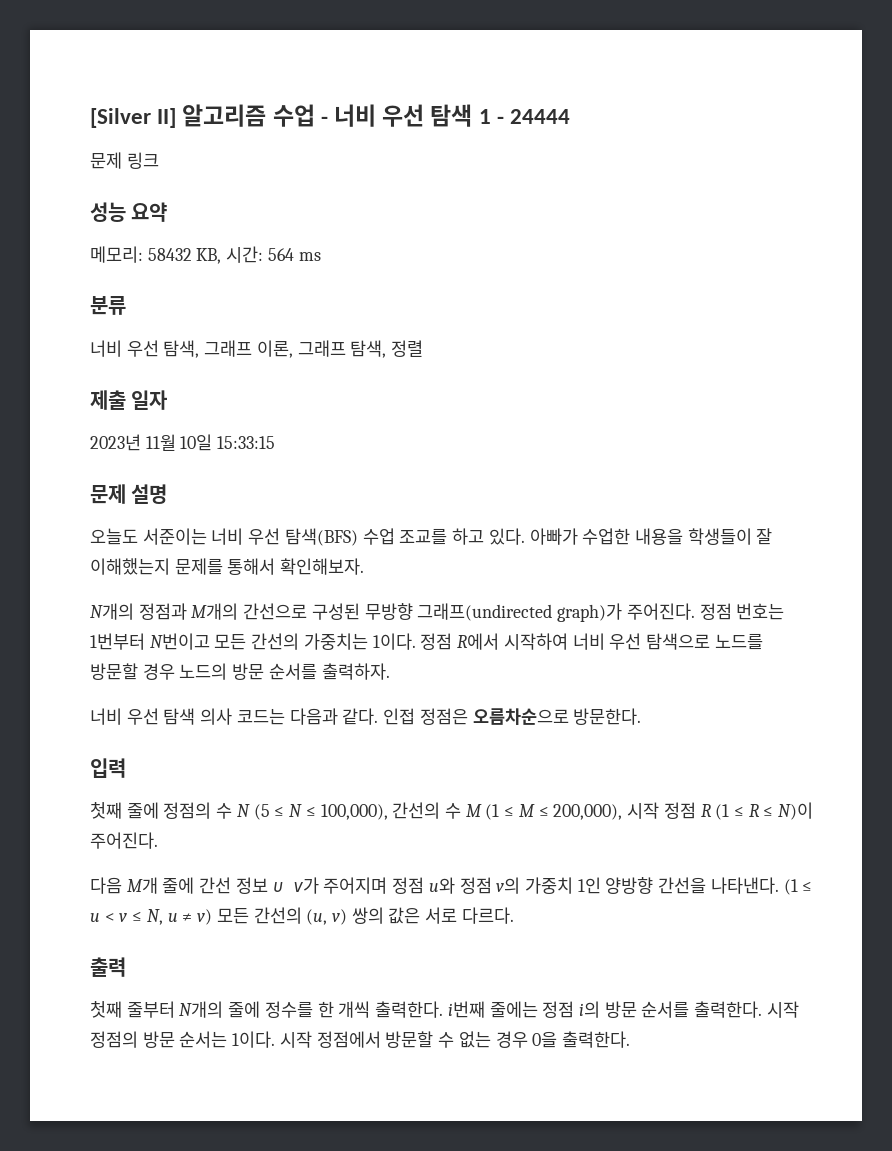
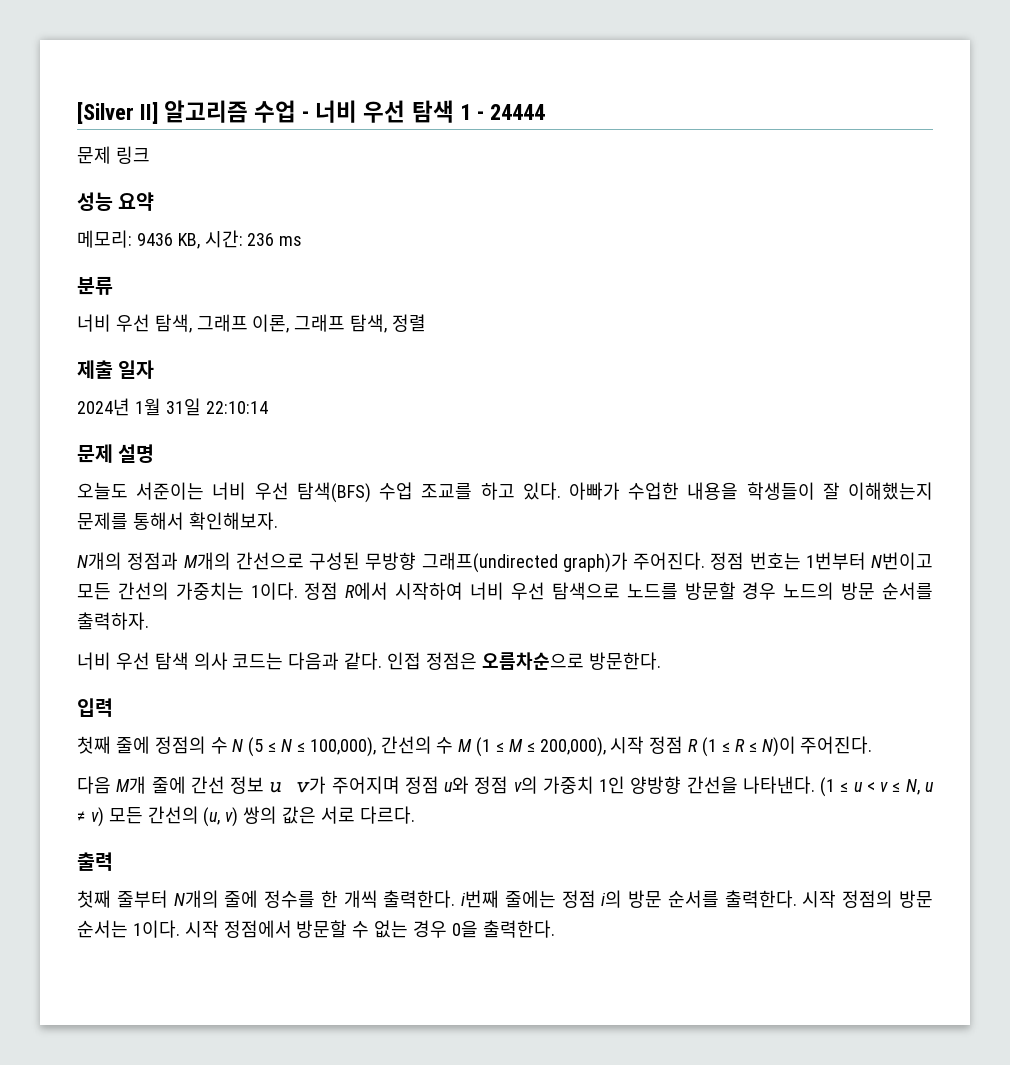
[147,248,192,261] 58432 -> [136,233,173,246] 9436
[267,248,294,261] 564 -> [247,233,275,246] 236
[90,434,276,451] 2023년 11월 10일 15:33:15 -> [77,398,268,416] 2024년 1월 31일 22:10:14

